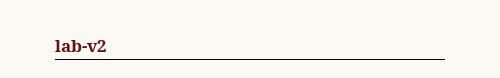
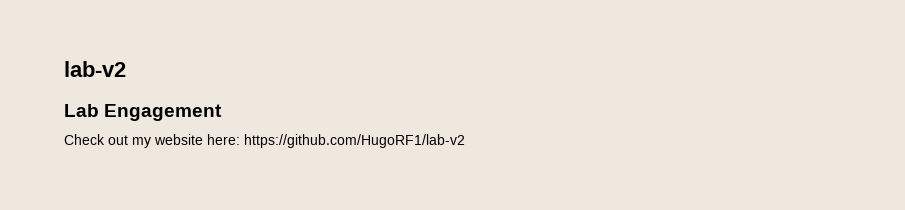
(107, 46) none -> [64,104,223,121] [64,134,465,148] // Lab Engagement // Check out my website here: https://github.com/HugoRF1/lab-v2

